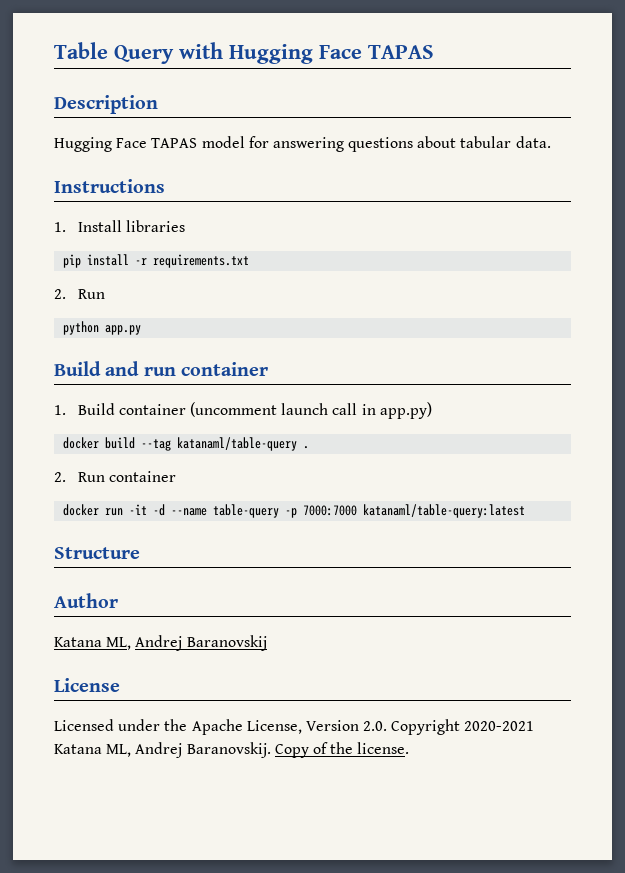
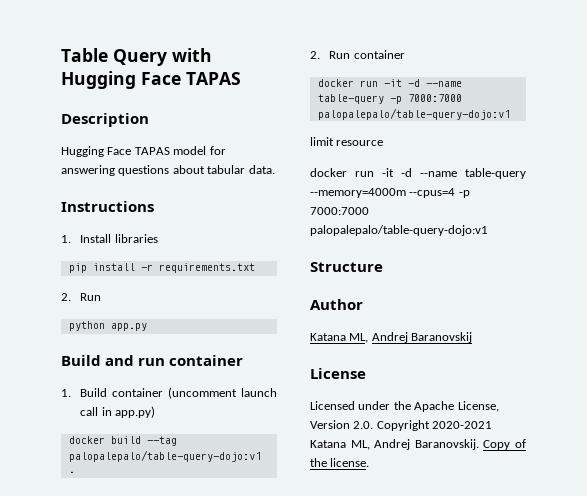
[177,437,298,451] katanaml/table-query -> [68,450,261,462] palopalepalo/table-query-dojo:v1
[363,504,526,518] katanaml/table-query:latest -> [317,108,510,120] [310,137,384,146] [310,168,526,179] [310,188,470,198] [310,207,369,215] [310,225,488,236] palopalepalo/table-query-dojo:v1 // limit resource // docker run -it -d --name table-query --memory=4000m --cpus=4 -p 7000:7000 palopalepalo/table-query-dojo:v1

